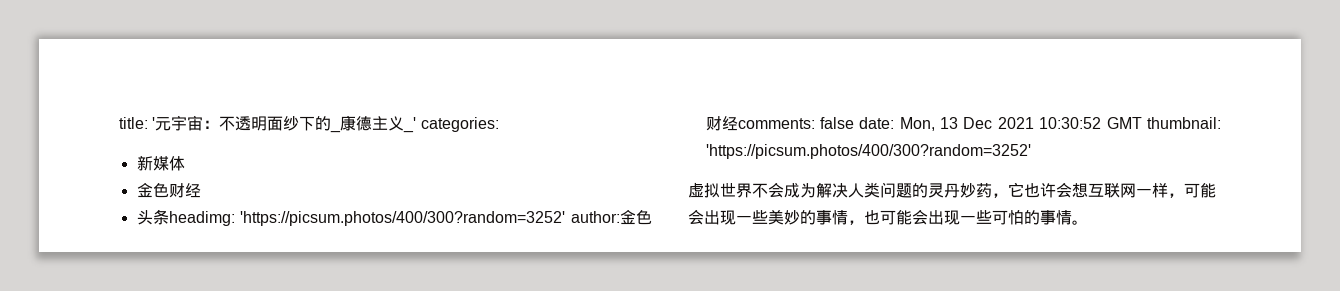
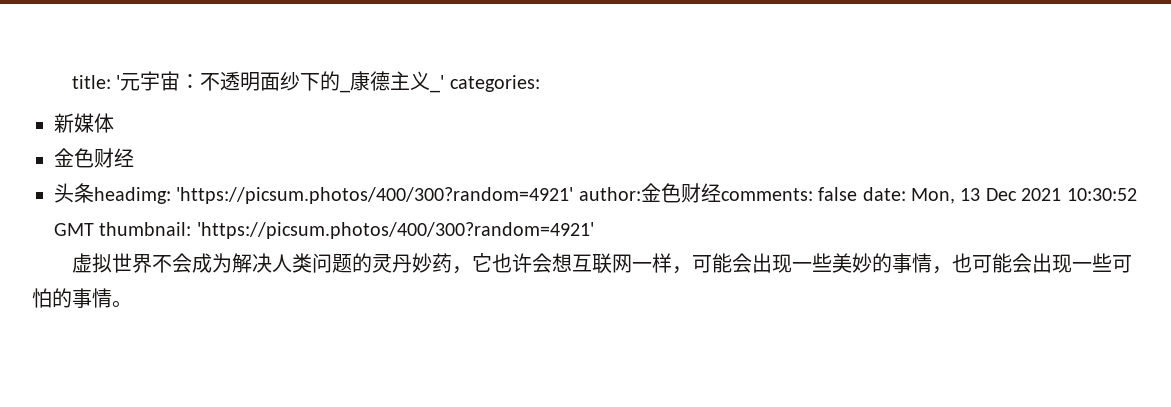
[240,211,566,226] 'https://picsum.photos/400/300?random=3252' -> [176,187,574,204] 'https://picsum.photos/400/300?random=4921'
[705,144,1031,159] 'https://picsum.photos/400/300?random=3252' -> [196,222,594,239] 'https://picsum.photos/400/300?random=4921'

